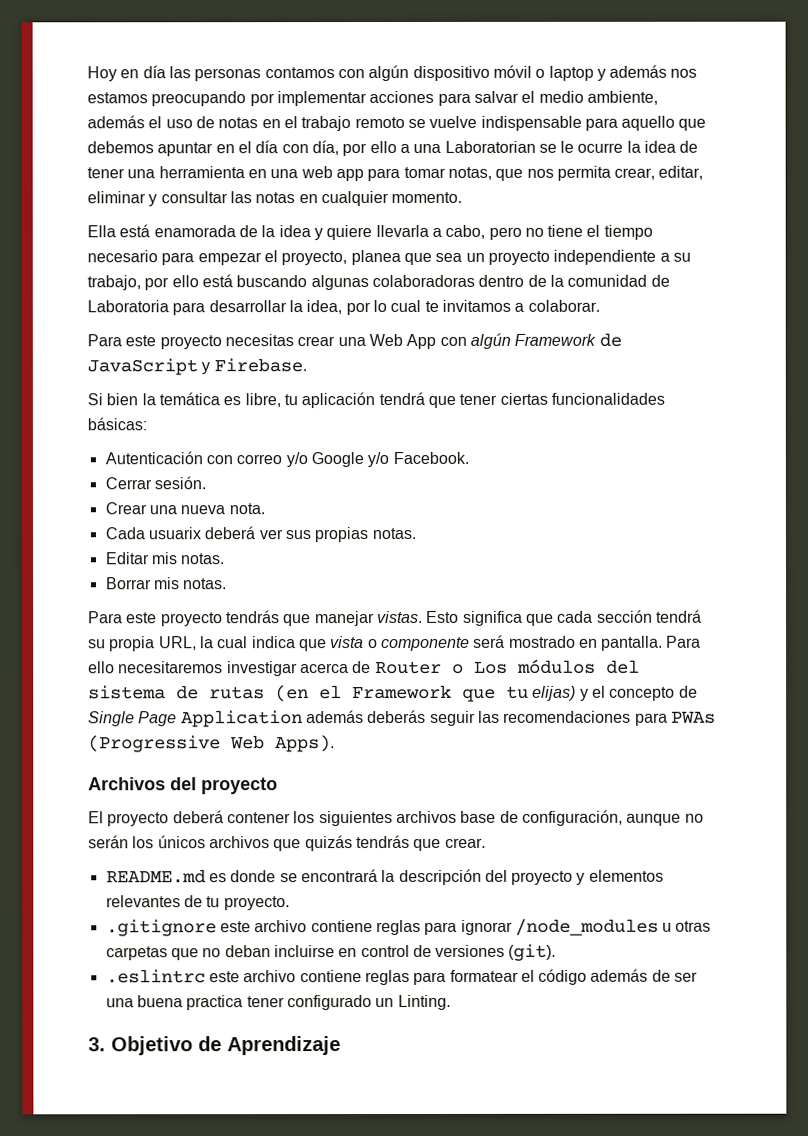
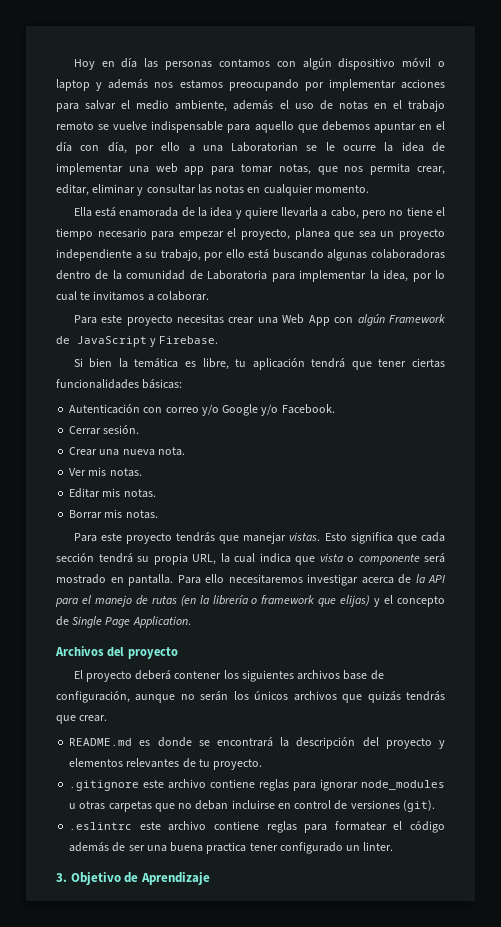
[87,166,267,179] tener una herramienta en -> [56,163,123,175] implementar
[208,300,287,313] desarrollar -> [299,270,367,282] implementar
[104,526,369,543] Cada usuarix deberá ver sus propias -> [69,467,107,476] Ver mis
[374,658,640,675] [88,684,529,703] Router o Los módulos del sistema de rutas (en el Framework que tu -> [415,574,445,583] [55,595,337,607] la API para el manejo de rutas (en la librería o framework que
[180,709,716,728] [88,735,335,753] Application además deberás seguir las recomendaciones para PWAs (Progressive Web Apps). -> [132,616,191,628] Application.
[514,918,659,936] /node_modules -> [361,780,445,790] node_modules
[397,994,451,1011] Linting. -> [363,842,394,851] linter.

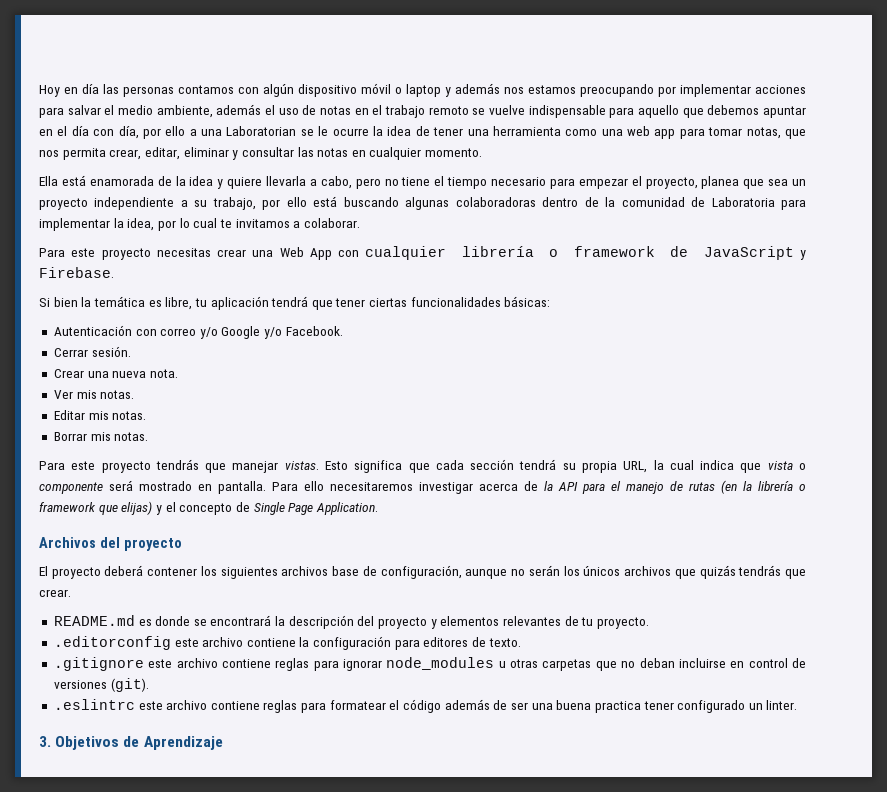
[56,163,123,175] implementar -> [433,126,598,136] tener una herramienta como
[357,314,445,326] algún Framework -> [365,246,655,260] cualquier librería o framework
(263, 764) none -> [53,636,521,650] // .editorconfig este archivo contiene la configuración para editores de texto.
[70,872,121,885] Objetivo -> [55,736,120,750] Objetivos

